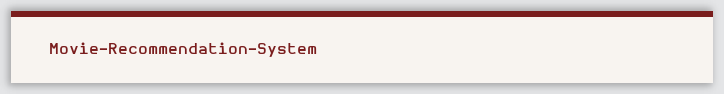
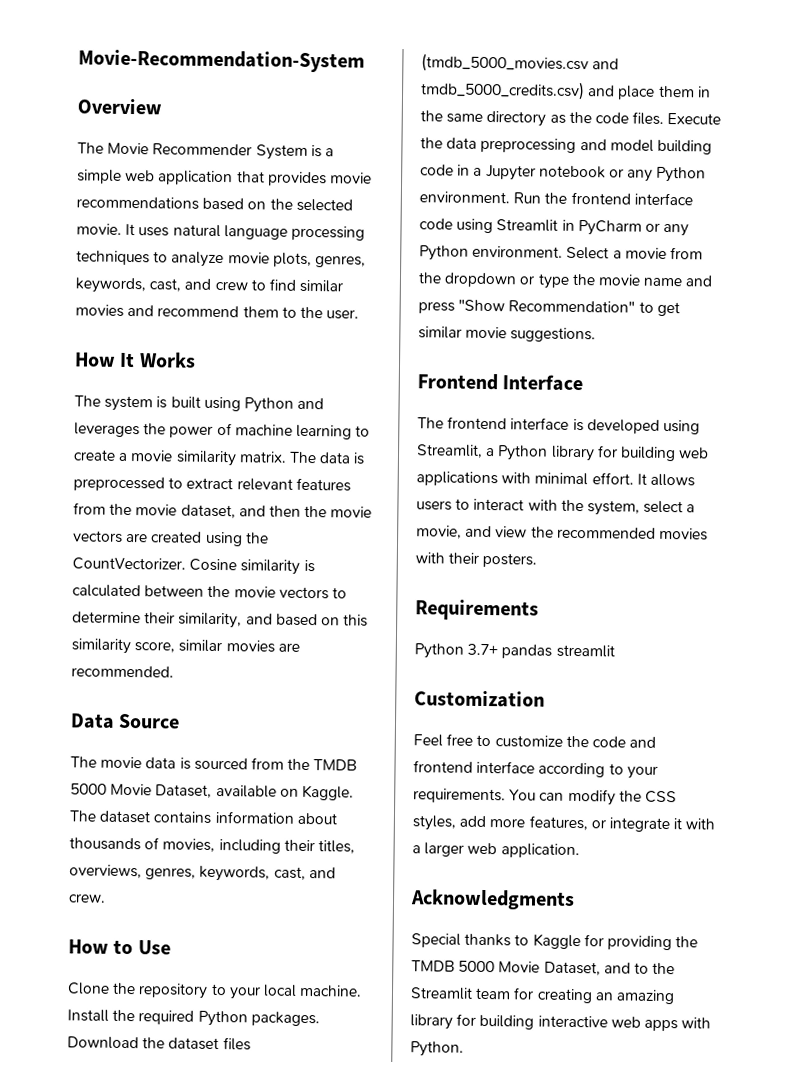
(317, 49) none -> [77,98,162,115] [77,142,334,160] [77,169,372,187] [76,196,353,212] [76,223,365,241] [76,250,366,268] [75,277,344,294] [75,304,360,320] [74,352,196,368] [74,395,325,413] [74,422,371,440] [73,449,366,467] [73,476,351,492] [73,502,373,519] [73,530,269,547] [72,557,315,575] [72,584,347,600] [72,611,369,629] [71,638,300,655] [71,665,174,678] [70,713,181,729] [70,756,358,771] [70,783,354,801] [69,810,337,825] [69,837,355,854] [69,864,336,882] [68,893,106,903] [68,939,171,955] [67,982,363,1000] [67,1009,320,1027] [67,1036,251,1051] [421,53,620,74] [420,80,711,101] [420,110,722,127] [420,137,712,155] [420,164,707,183] [419,191,693,206] [419,218,690,237] [419,245,703,261] [418,272,714,289] [418,299,680,317] [418,326,597,343] [417,373,584,392] [417,416,700,435] [416,444,710,462] [416,471,695,487] [416,498,696,516] [416,525,708,541] [415,552,538,568] [415,599,539,621] [414,643,615,659] [414,690,545,708] [413,733,657,748] [413,760,658,779] [413,788,677,806] [412,815,716,833] [412,842,580,859] [410,889,575,911] [411,933,699,951] [411,960,676,976] [410,987,675,1005] [410,1013,712,1032] [410,1041,464,1057] // Overview // The Movie Recommender System is a simple web application that provides movie recommendations based on the selected movie. It uses natural language processing techniques to analyze movie plots, genres, keywords, cast, and crew to find similar movies and recommend them to the user. // How It Works // The system is built using Python and leverages the power of machine learning to create a movie similarity matrix. The data is preprocessed to extract relevant features from the movie dataset, and then the movie vectors are created using the CountVectorizer. Cosine similarity is calculated between the movie vectors to determine their similarity, and based on this similarity score, similar movies are recommended. // Data Source // The movie data is sourced from the TMDB 5000 Movie Dataset, available on Kaggle. The dataset contains information about thousands of movies, including their titles, overviews, genres, keywords, cast, and crew. // How to Use // Clone the repository to your local machine. Install the required Python packages. Download the dataset files (tmdb_5000_movies.csv and tmdb_5000_credits.csv) and place them in the same directory as the code files. Execute the data preprocessing and model building code in a Jupyter notebook or any Python environment. Run the frontend interface code using Streamlit in PyCharm or any Python environment. Select a movie from the dropdown or type the movie name and press "Show Recommendation" to get similar movie suggestions. // Frontend Interface // The frontend interface is developed using Streamlit, a Python library for building web applications with minimal effort. It allows users to interact with the system, select a movie, and view the recommended movies with their posters. // Requirements // Python 3.7+ pandas streamlit // Customization // Feel free to customize the code and frontend interface according to your requirements. You can modify the CSS styles, add more features, or integrate it with a larger web application. // Acknowledgments // Special thanks to Kaggle for providing the TMDB 5000 Movie Dataset, and to the Streamlit team for creating an amazing library for building interactive web apps with Python.

